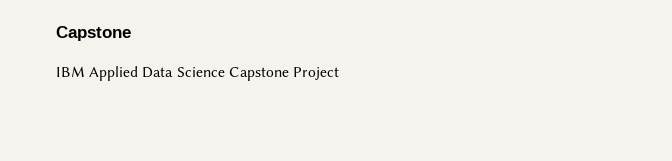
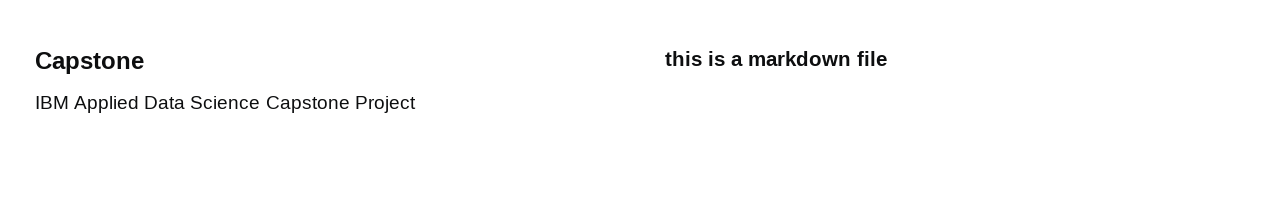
(339, 73) none -> [665,51,887,66] // this is a markdown file

